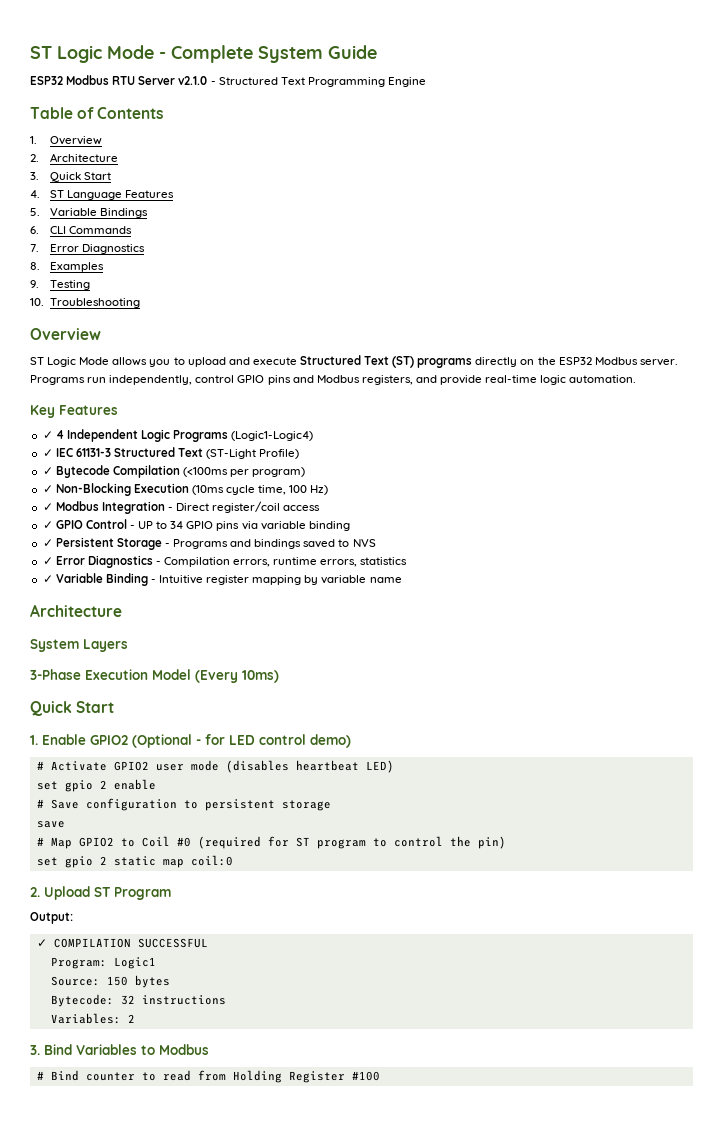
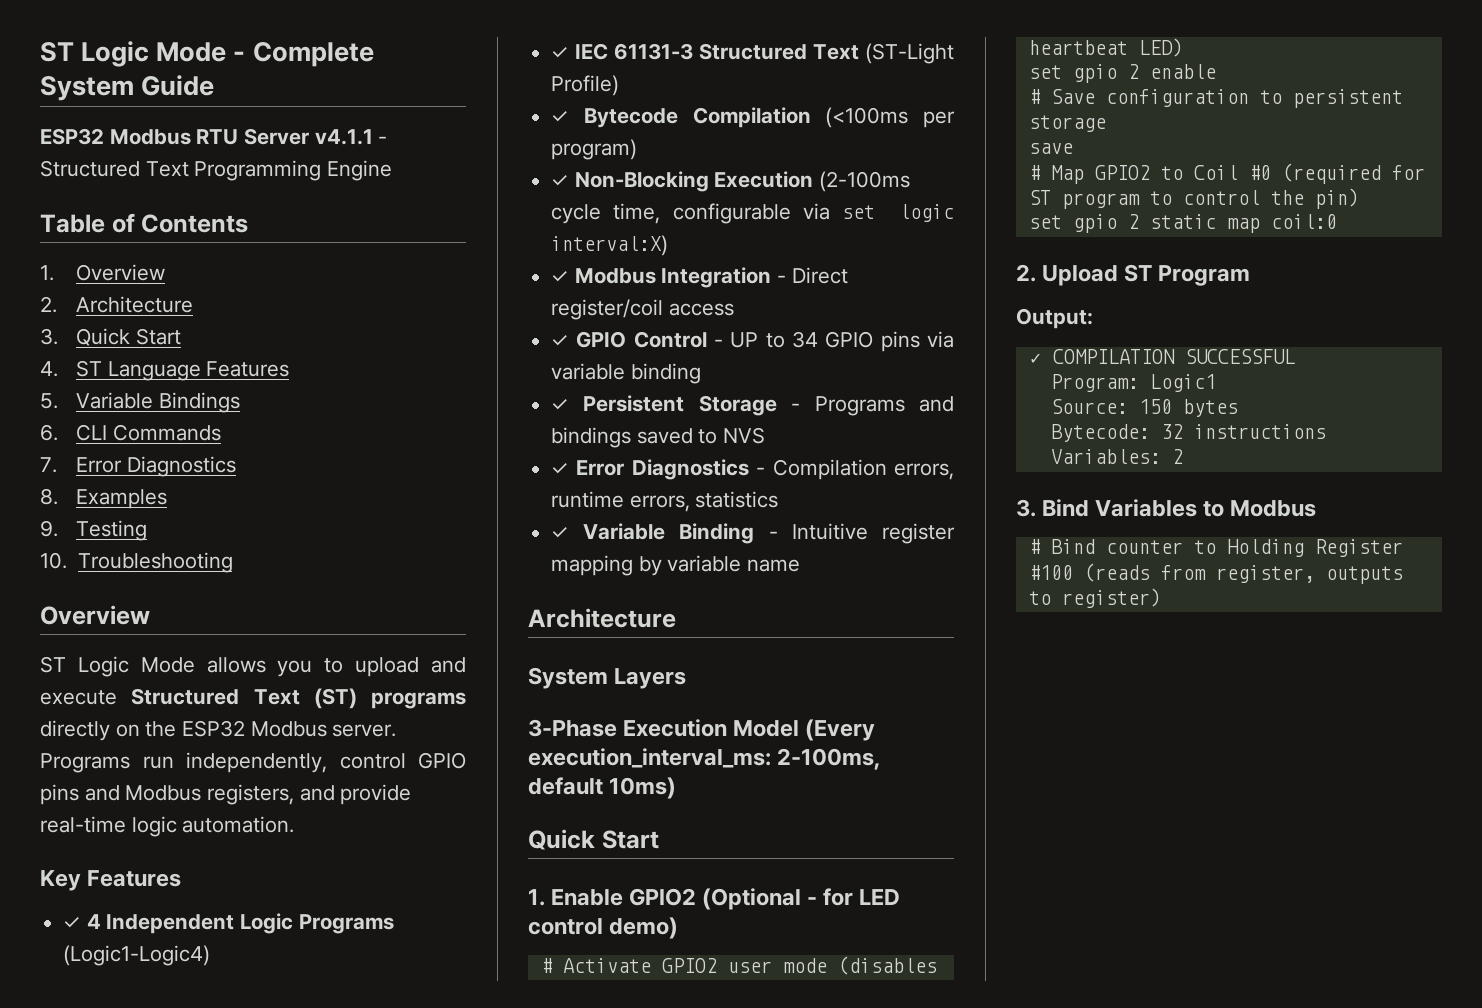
[178,76,208,85] v2.1.0 -> [314,129,373,145] v4.1.1
[191,485,224,495] (10ms -> [819,171,911,192] (2-100ms
[289,485,329,495] 100 Hz) -> [672,203,954,224] [551,235,669,256] configurable via set logic interval:X)
(238, 676) none -> [528,748,881,770] [528,777,603,795] execution_interval_ms: 2-100ms, default
[162,1070,226,1081] read from -> (1216, 547) none
(380, 1076) none -> [1083,563,1403,584] [1028,588,1161,608] (reads from register, outputs to register)

